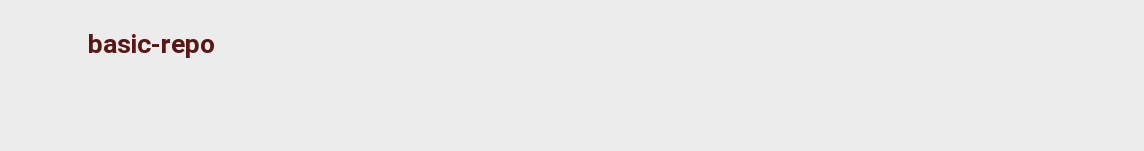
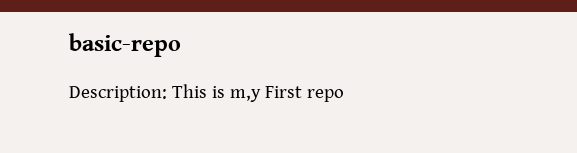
(215, 46) none -> [69,84,344,102] // Description: This is m,y First repo

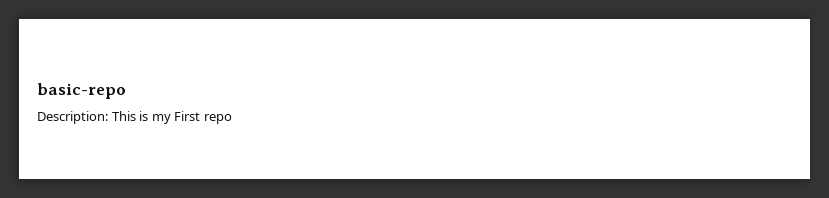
[229,89,261,102] m,y -> [151,114,171,124] my

